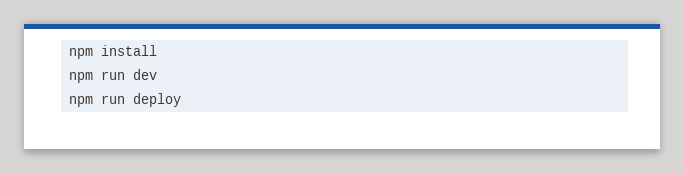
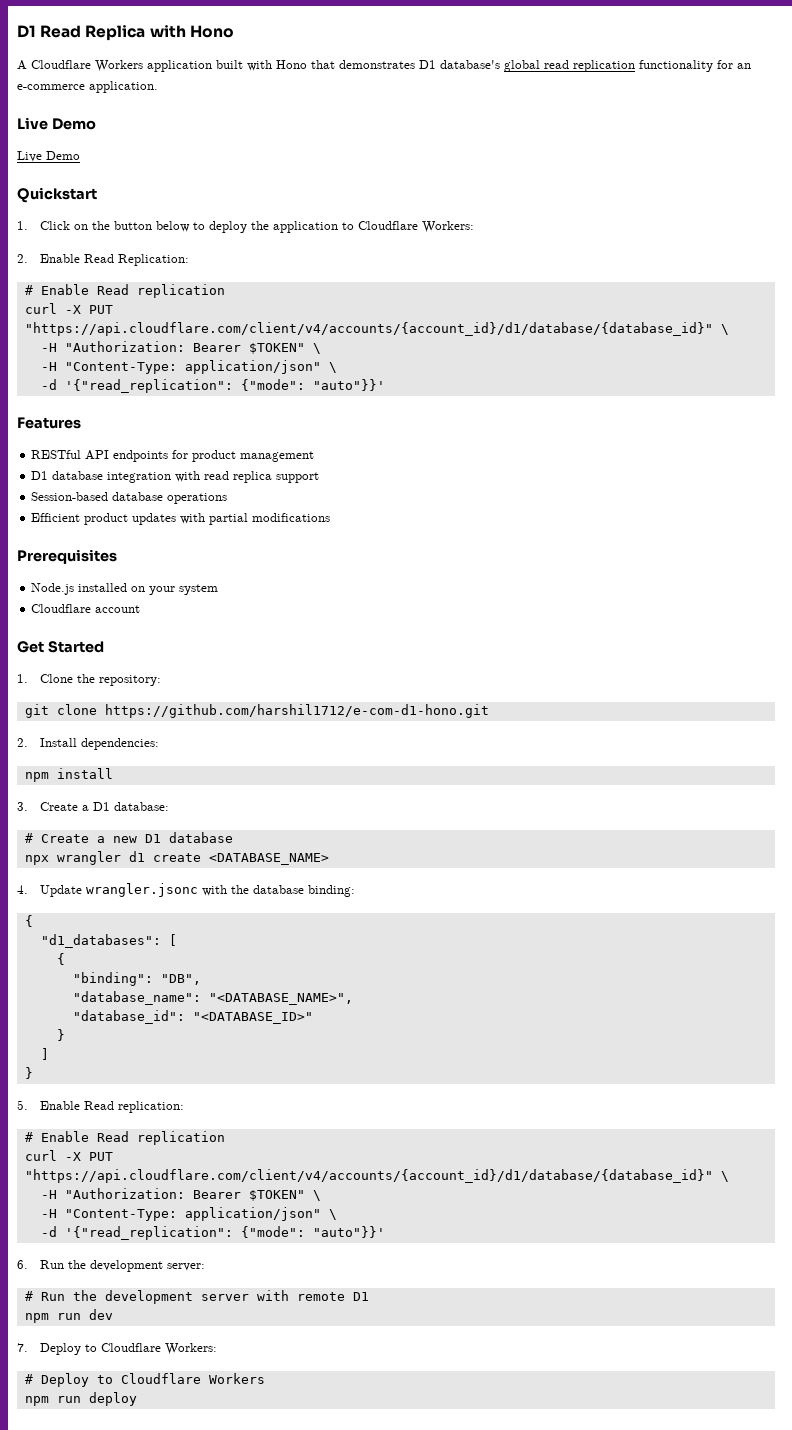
[68,45,157,59] [68,69,157,83] npm install // npm run dev -> [17,25,234,41] [17,60,751,72] [17,81,158,93] [17,117,96,130] [17,151,80,162] [17,187,97,203] [17,221,475,233] [17,254,190,266] [24,284,225,298] [24,303,113,314] [24,322,729,336] [40,341,321,354] [40,360,337,374] [40,379,385,393] [17,417,81,429] [31,450,315,462] [31,471,320,483] [31,492,228,504] [31,513,331,525] [17,549,117,564] [31,583,219,595] [31,604,141,613] [17,641,104,653] [17,674,162,686] [24,704,489,718] [17,738,160,750] [24,768,113,782] [17,802,170,811] [24,832,233,843] [24,851,329,865] [17,883,356,897] [24,915,33,927] [40,934,177,948] [56,953,65,965] [72,972,201,986] [72,991,353,1005] [72,1010,313,1024] [56,1029,65,1041] [40,1048,49,1060] [24,1067,33,1079] [17,1100,185,1113] [24,1131,225,1145] [24,1150,113,1161] [24,1169,729,1183] [40,1188,321,1201] [40,1207,337,1221] [40,1226,385,1240] [17,1260,206,1272] [24,1290,369,1304] [24,1309,113,1323] [17,1343,218,1355] [24,1373,265,1387] D1 Read Replica with Hono // A Cloudflare Workers application built with Hono that demonstrates D1 database's global read replication functionality for an e-commerce application. // Live Demo // Live Demo // Quickstart // 1. Click on the button below to deploy the application to Cloudflare Workers: // 2. Enable Read Replication: // # Enable Read replication // curl -X PUT "https://api.cloudflare.com/client/v4/accounts/{account_id}/d1/database/{database_id}" \ // -H "Authorization: Bearer $TOKEN" \ // -H "Content-Type: application/json" \ // -d '{"read_replication": {"mode": "auto"}}' // Features // RESTful API endpoints for product management // D1 database integration with read replica support // Session-based database operations // Efficient product updates with partial modifications // Prerequisites // Node.js installed on your system // Cloudflare account // Get Started // 1. Clone the repository: // git clone https://github.com/harshil1712/e-com-d1-hono.git // 2. Install dependencies: // npm install // 3. Create a D1 database: // # Create a new D1 database // npx wrangler d1 create <DATABASE_NAME> // 4. Update wrangler.jsonc with the database binding: // { // "d1_databases": [ // { // "binding": "DB", // "database_name": "<DATABASE_NAME>", // "database_id": "<DATABASE_ID>" // } // ] // } // 5. Enable Read replication: // # Enable Read replication // curl -X PUT "https://api.cloudflare.com/client/v4/accounts/{account_id}/d1/database/{database_id}" \ // -H "Authorization: Bearer $TOKEN" \ // -H "Content-Type: application/json" \ // -d '{"read_replication": {"mode": "auto"}}' // 6. Run the development server: // # Run the development server with remote D1 // npm run dev // 7. Deploy to Cloudflare Workers: // # Deploy to Cloudflare Workers

